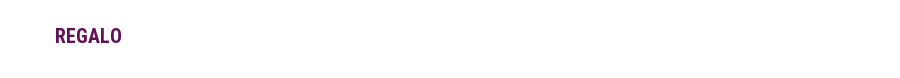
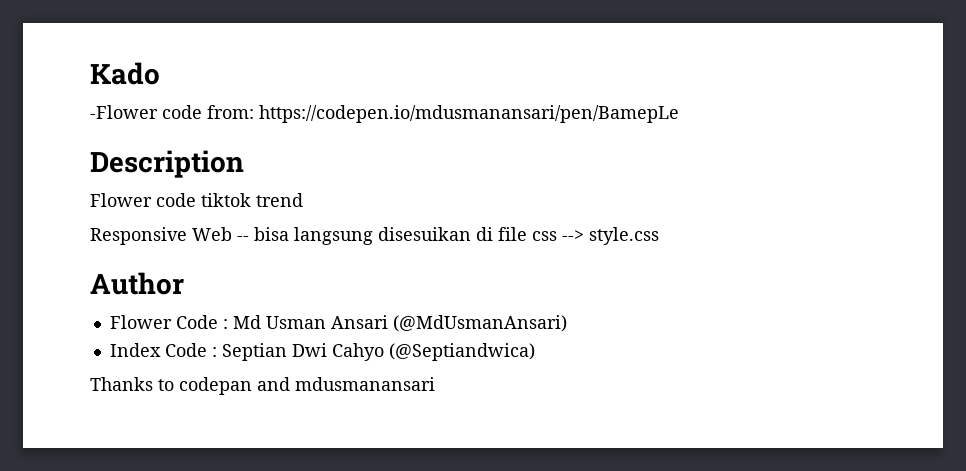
[55,28,122,43] REGALO -> [90,62,160,85] [90,105,679,123] [90,150,244,178] [90,193,303,207] [90,227,659,245] [90,272,184,295] [109,315,567,332] [109,343,535,361] [90,377,435,395] Kado // -Flower code from: https://codepen.io/mdusmanansari/pen/BamepLe // Description // Flower code tiktok trend // Responsive Web -- bisa langsung disesuikan di file css --> style.css // Author // Flower Code : Md Usman Ansari (@MdUsmanAnsari) // Index Code : Septian Dwi Cahyo (@Septiandwica) // Thanks to codepan and mdusmanansari

